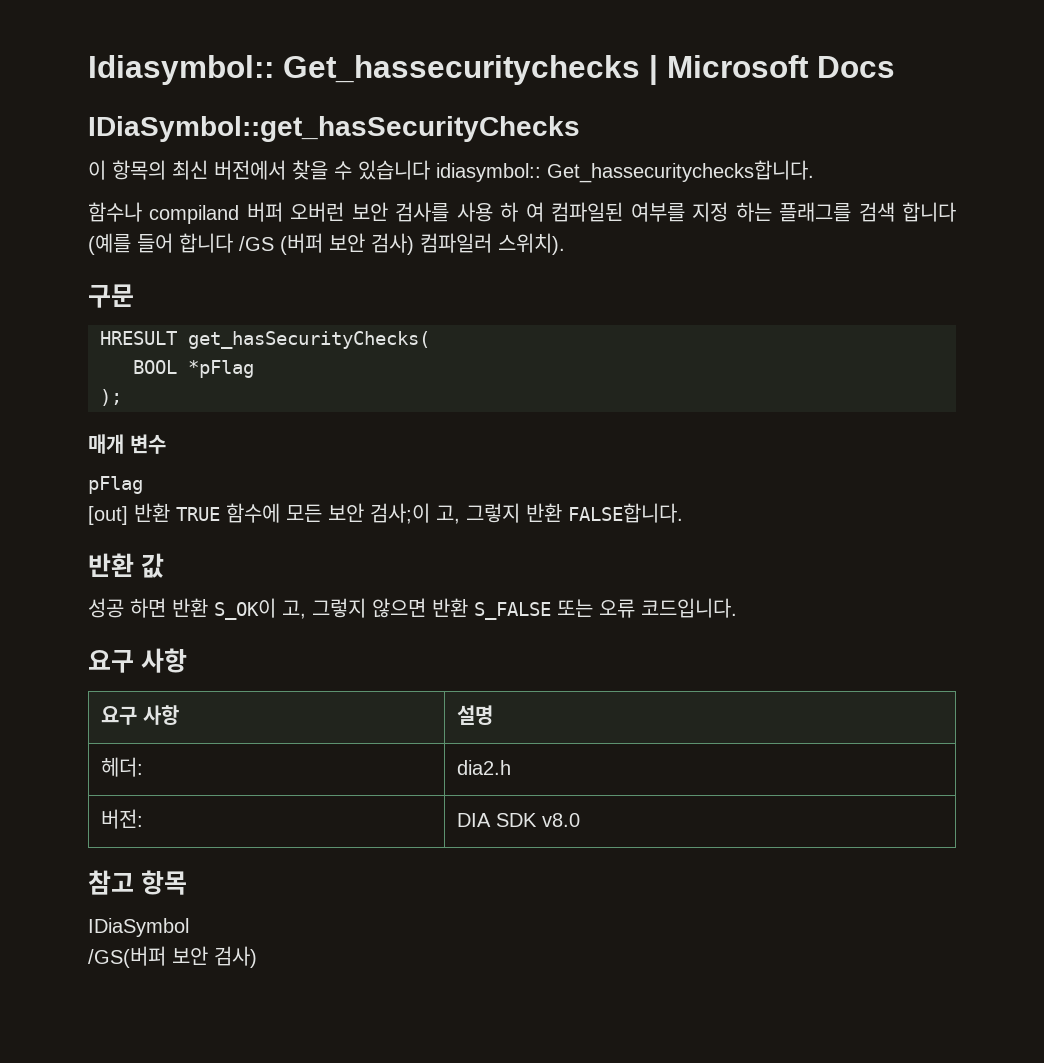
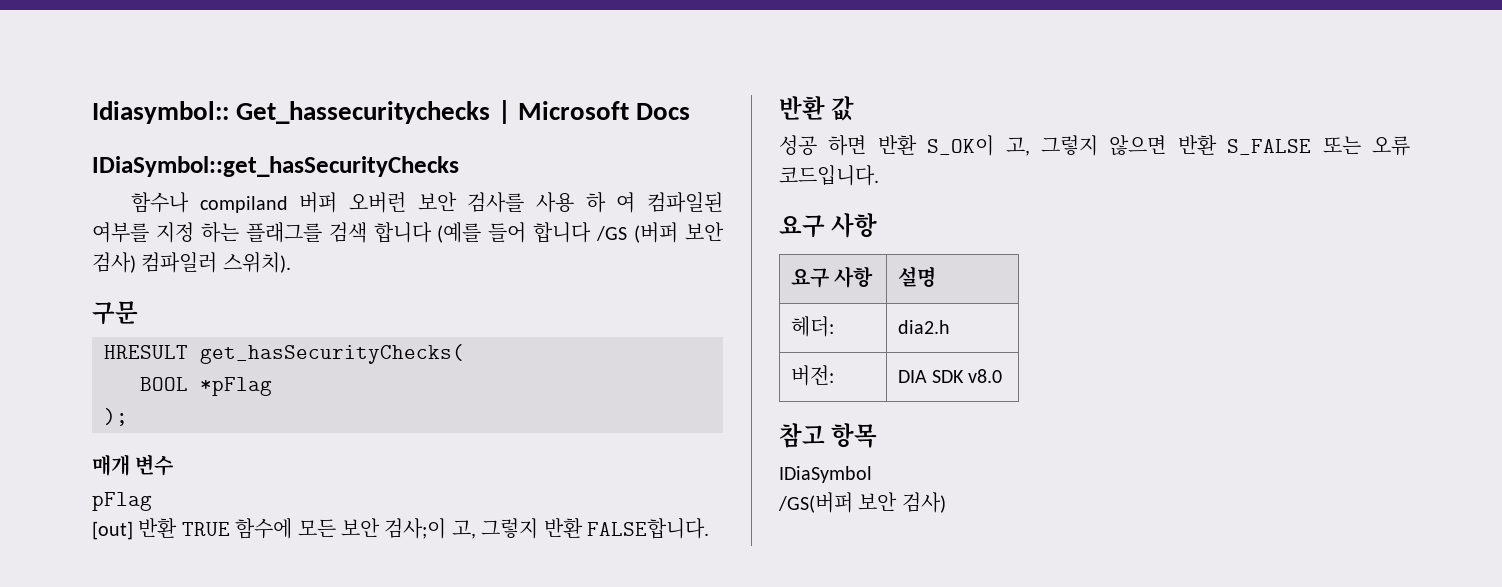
[88,160,814,183] // 이 항목의 최신 버전에서 찾을 수 있습니다 idiasymbol:: Get_hassecuritychecks합니다. -> (459, 166) none

